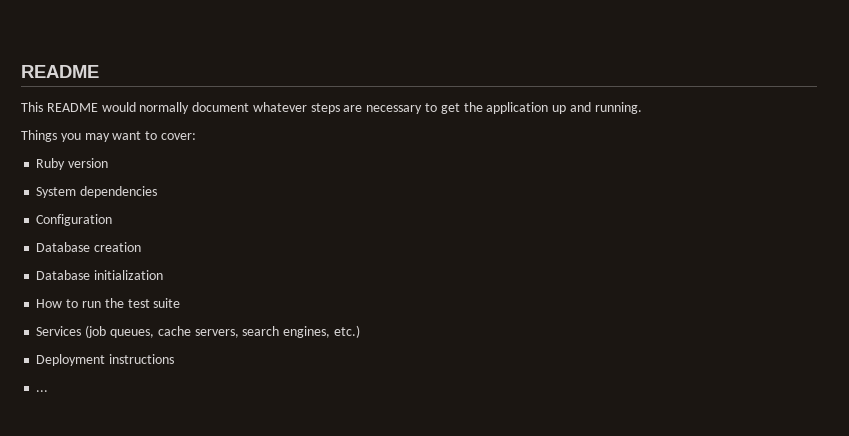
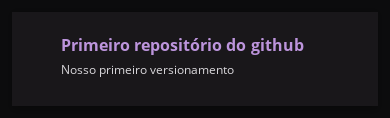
[21,65,99,78] [21,102,642,114] [21,130,196,142] [36,158,109,170] [36,186,158,198] [36,214,113,226] [36,242,142,252] [36,270,164,280] [36,298,181,308] [36,325,360,338] [36,354,175,366] [36,390,49,392] README // This README would normally document whatever steps are necessary to get the application up and running. // Things you may want to cover: // Ruby version // System dependencies // Configuration // Database creation // Database initialization // How to run the test suite // Services (job queues, cache servers, search engines, etc.) // Deployment instructions // ... -> [61,38,304,55] [61,65,235,77] Primeiro repositório do github // Nosso primeiro versionamento

